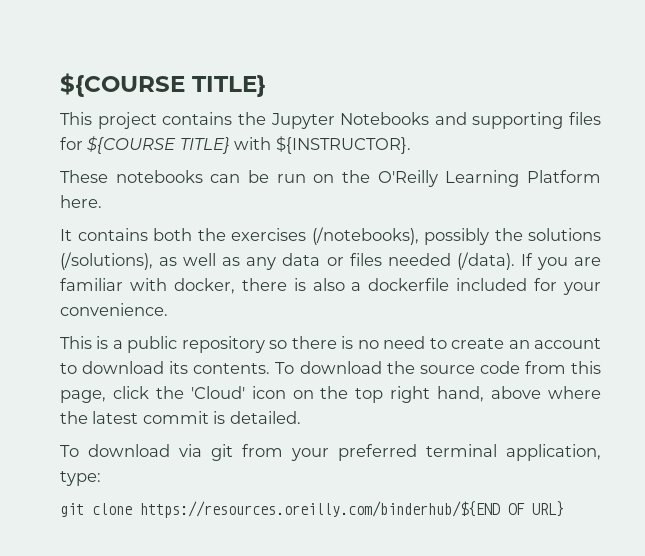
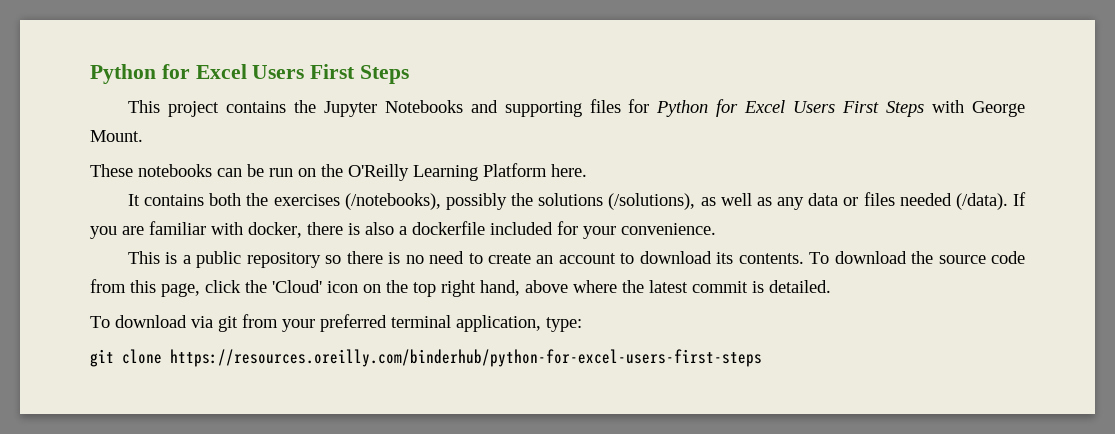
[60,73,266,97] ${COURSE TITLE} -> [90,64,410,84] Python for Excel Users First Steps
[87,136,411,154] ${COURSE TITLE} with ${INSTRUCTOR}. -> [656,99,1025,117] [90,130,143,142] Python for Excel Users First Steps with George Mount.
[140,501,564,518] https://resources.oreilly.com/binderhub/${END OF URL} -> [170,349,762,367] https://resources.oreilly.com/binderhub/python-for-excel-users-first-steps

